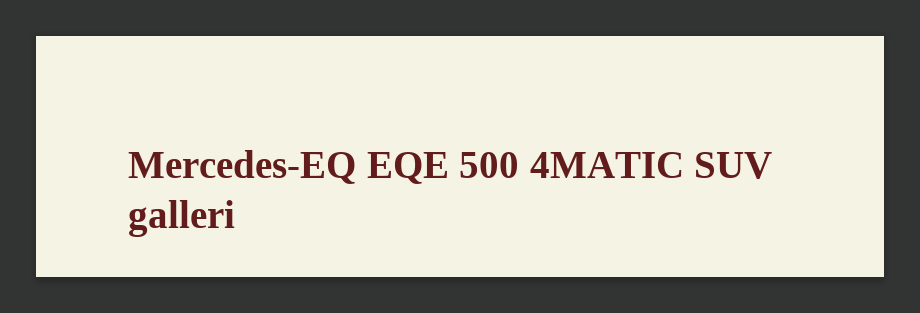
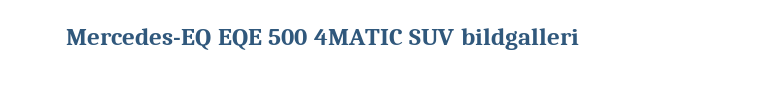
[128,200,235,237] galleri -> [461,28,580,50] bildgalleri

